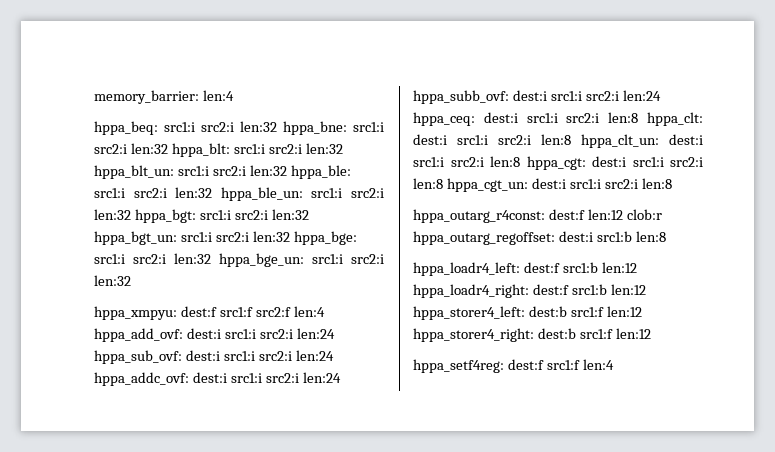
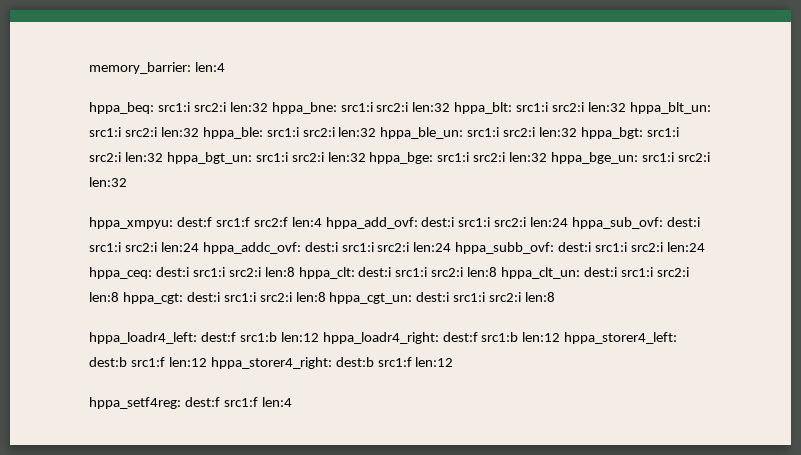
[413,209,662,223] [413,231,666,245] // hppa_outarg_r4const: dest:f len:12 clob:r hppa_outarg_regoffset: dest:i src1:b len:8 -> (556, 297) none

